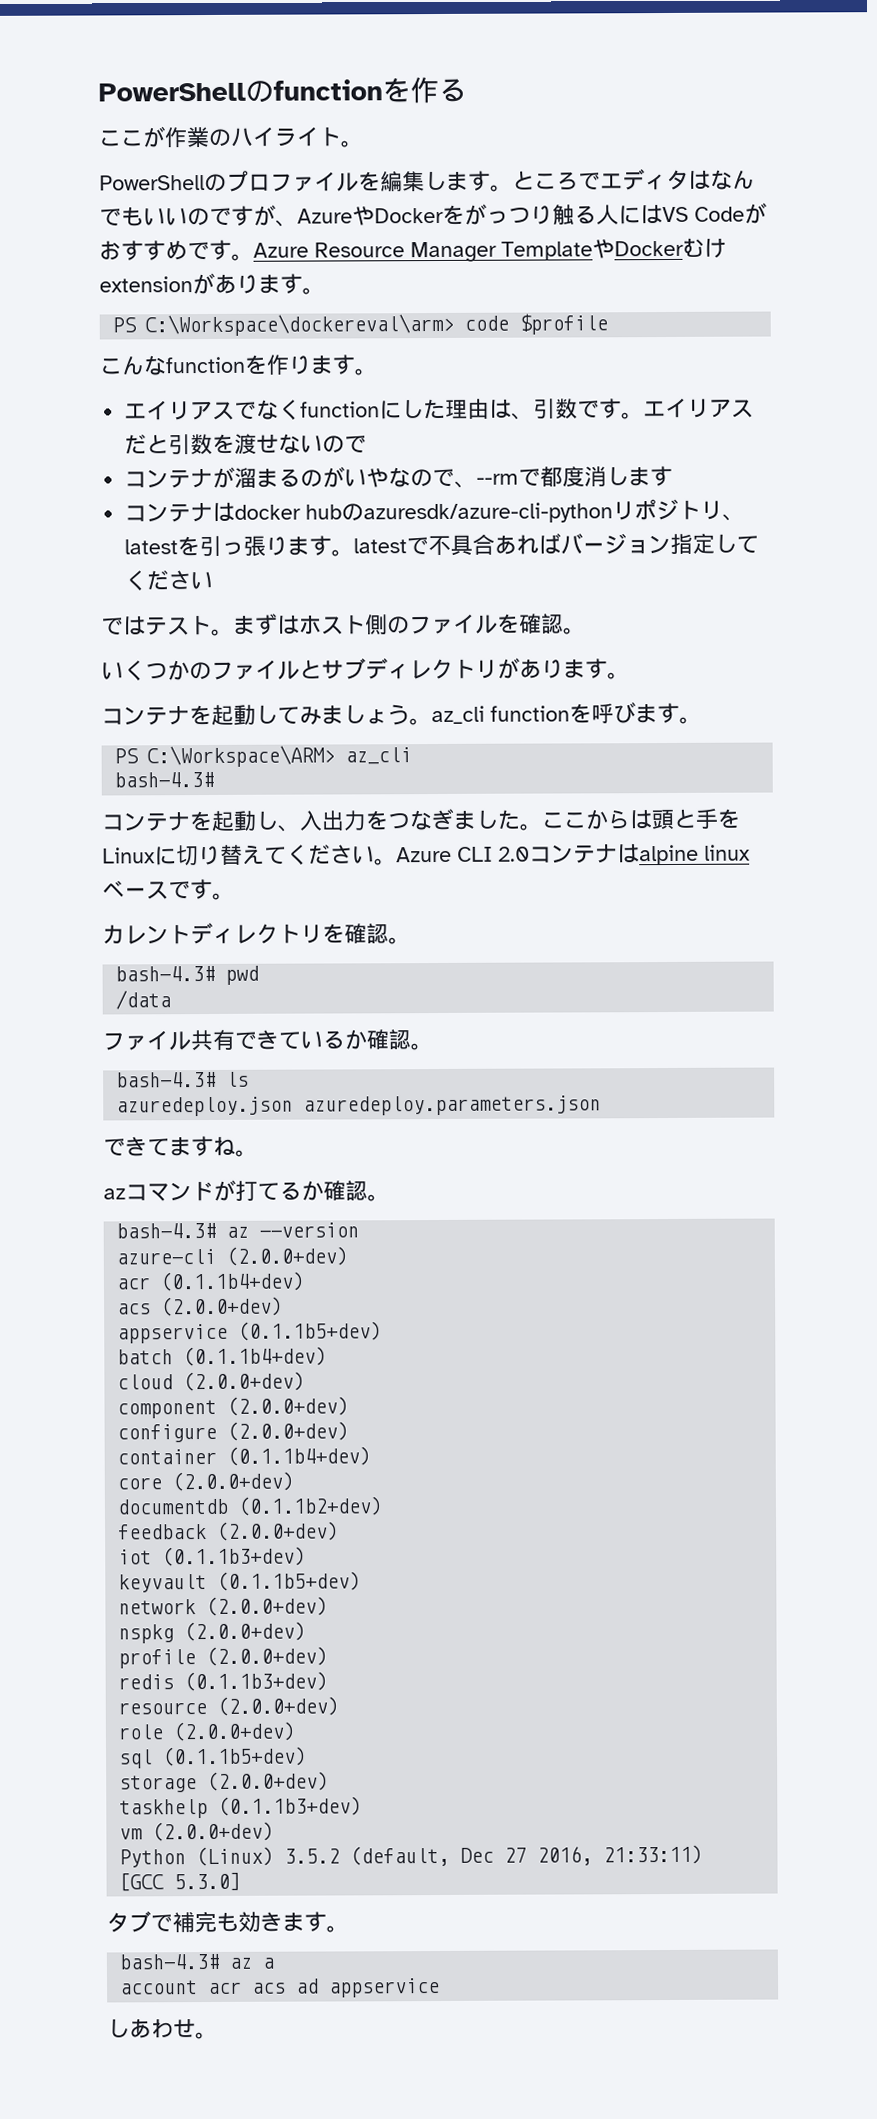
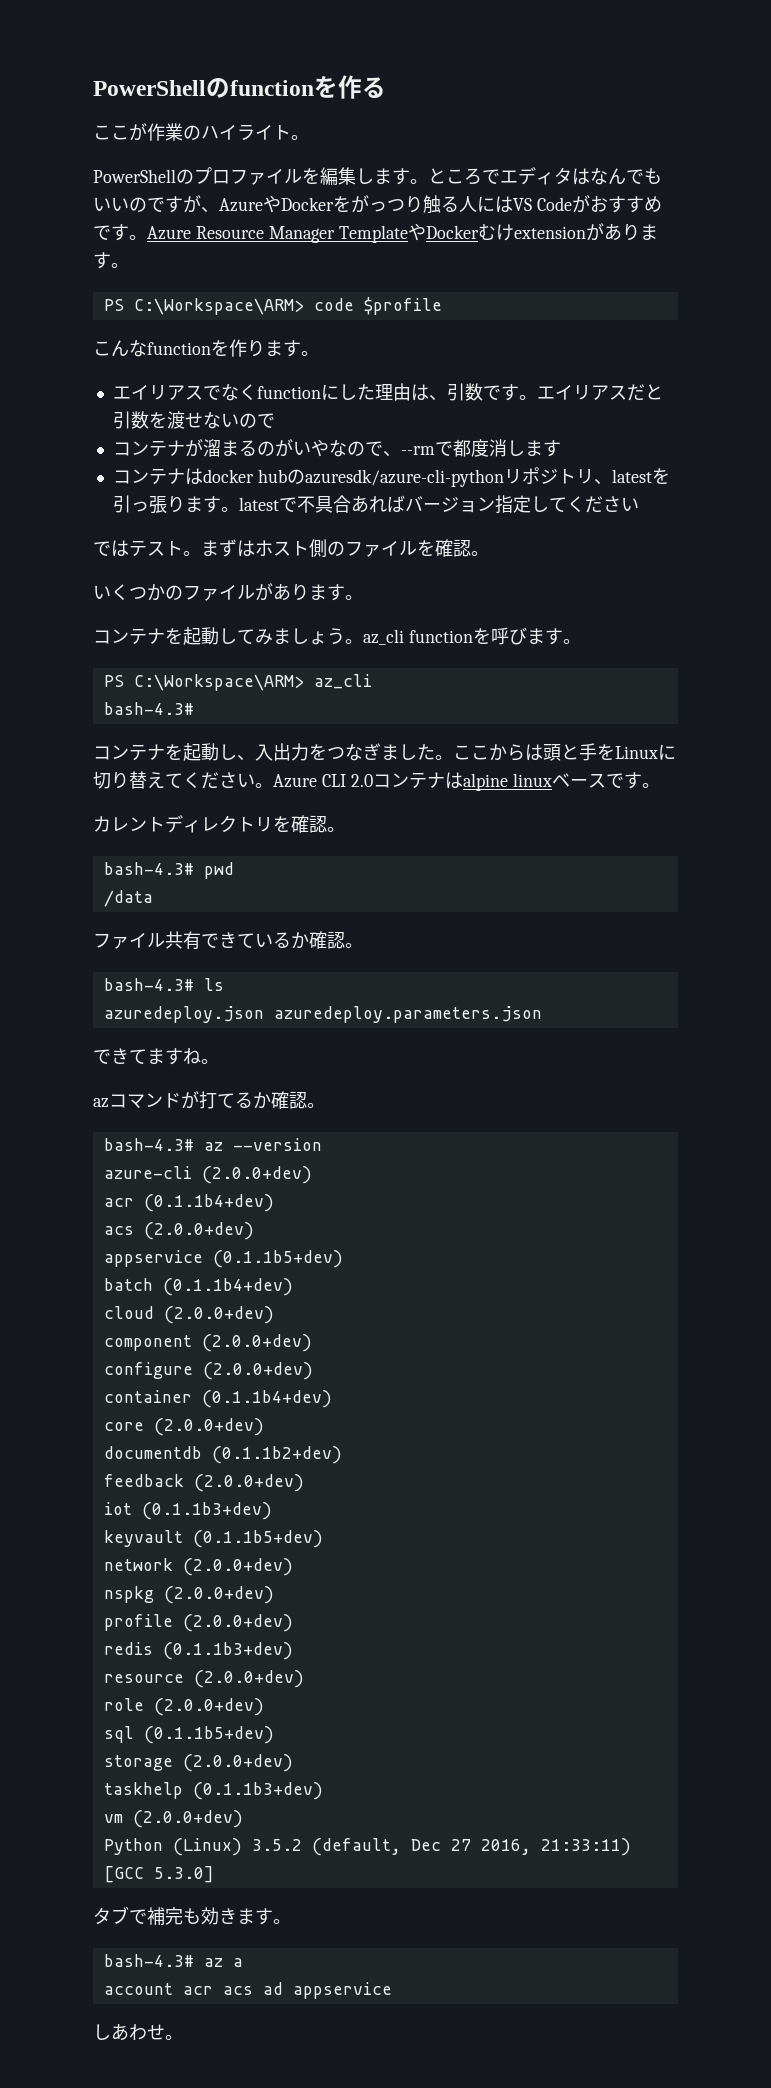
[145,313,455,337] C:\Workspace\dockereval\arm> -> [133,298,304,315] C:\Workspace\ARM>
[299,658,498,680] とサブディレクトリ -> (255, 592) none

